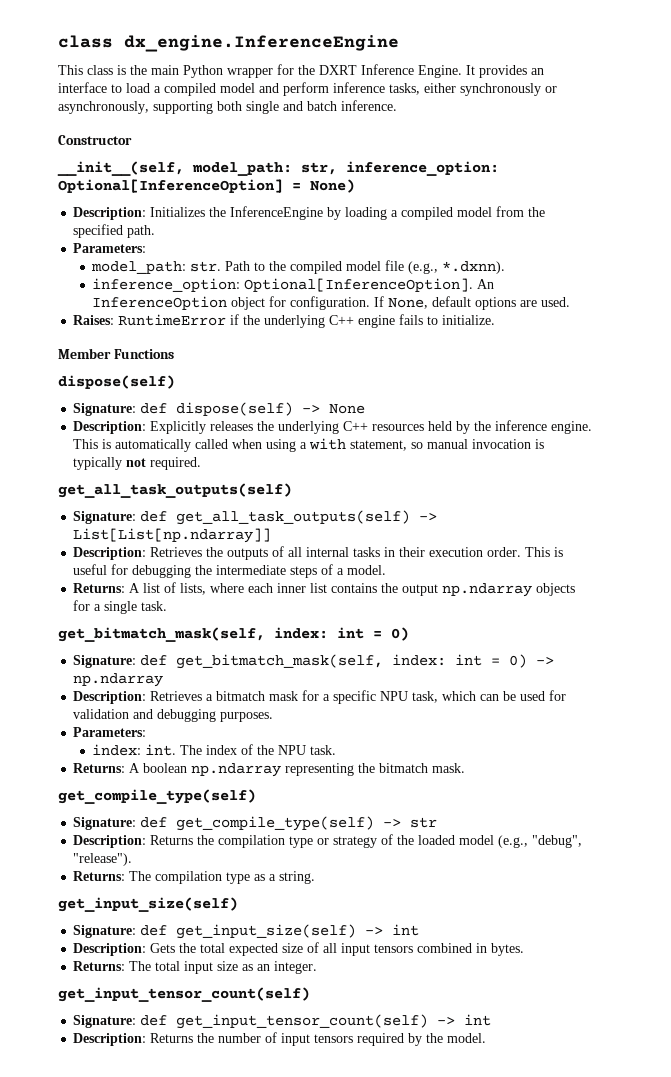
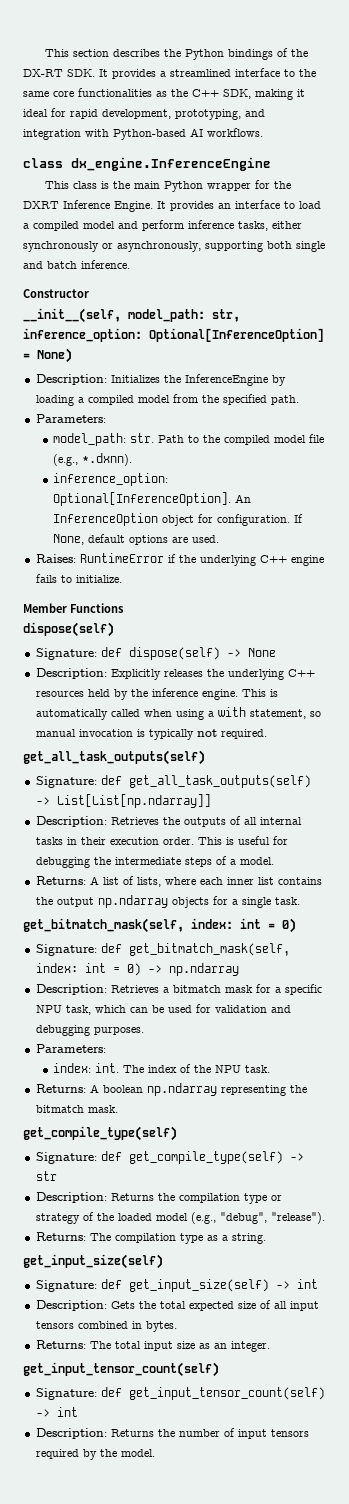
(58, 41) none -> [45,48,309,60] [23,68,316,79] [23,88,305,100] [23,108,265,120] [23,128,263,140] This section describes the Python bindings of the DX-RT SDK. It provides a streamlined interface to the same core functionalities as the C++ SDK, making it ideal for rapid development, prototyping, and integration with Python-based AI workflows. //

